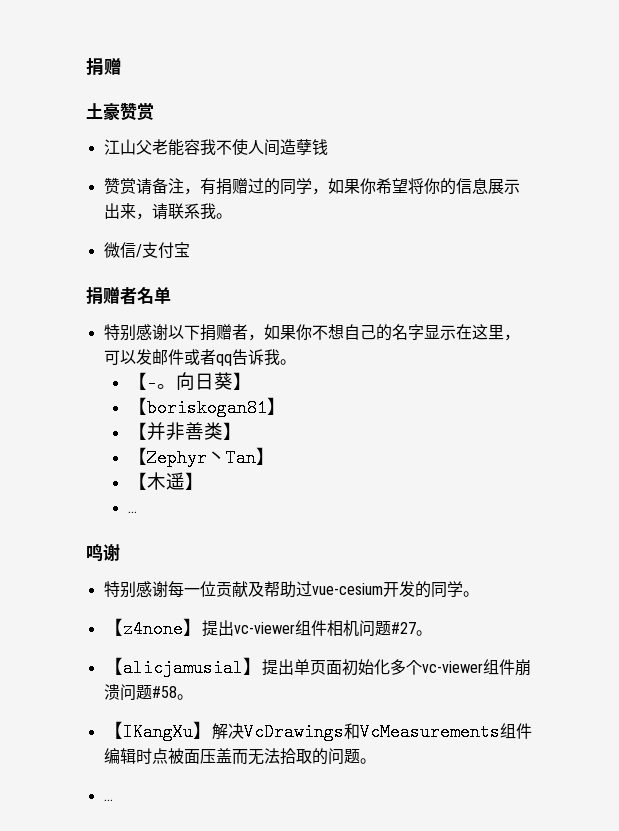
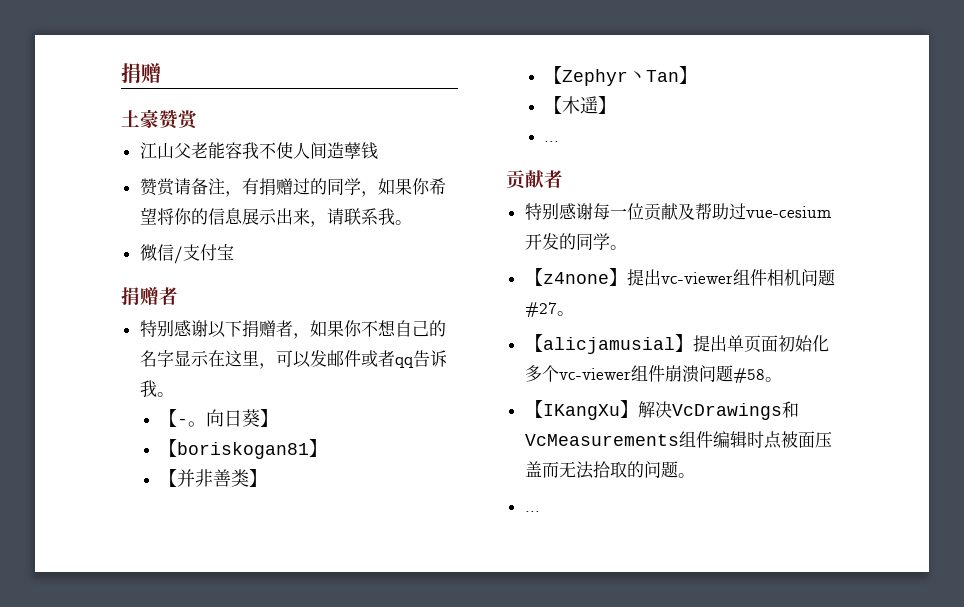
[137,287,171,304] 名单 -> (178, 296) none
[86,544,120,562] 鸣谢 -> [506,170,563,190] 贡献者

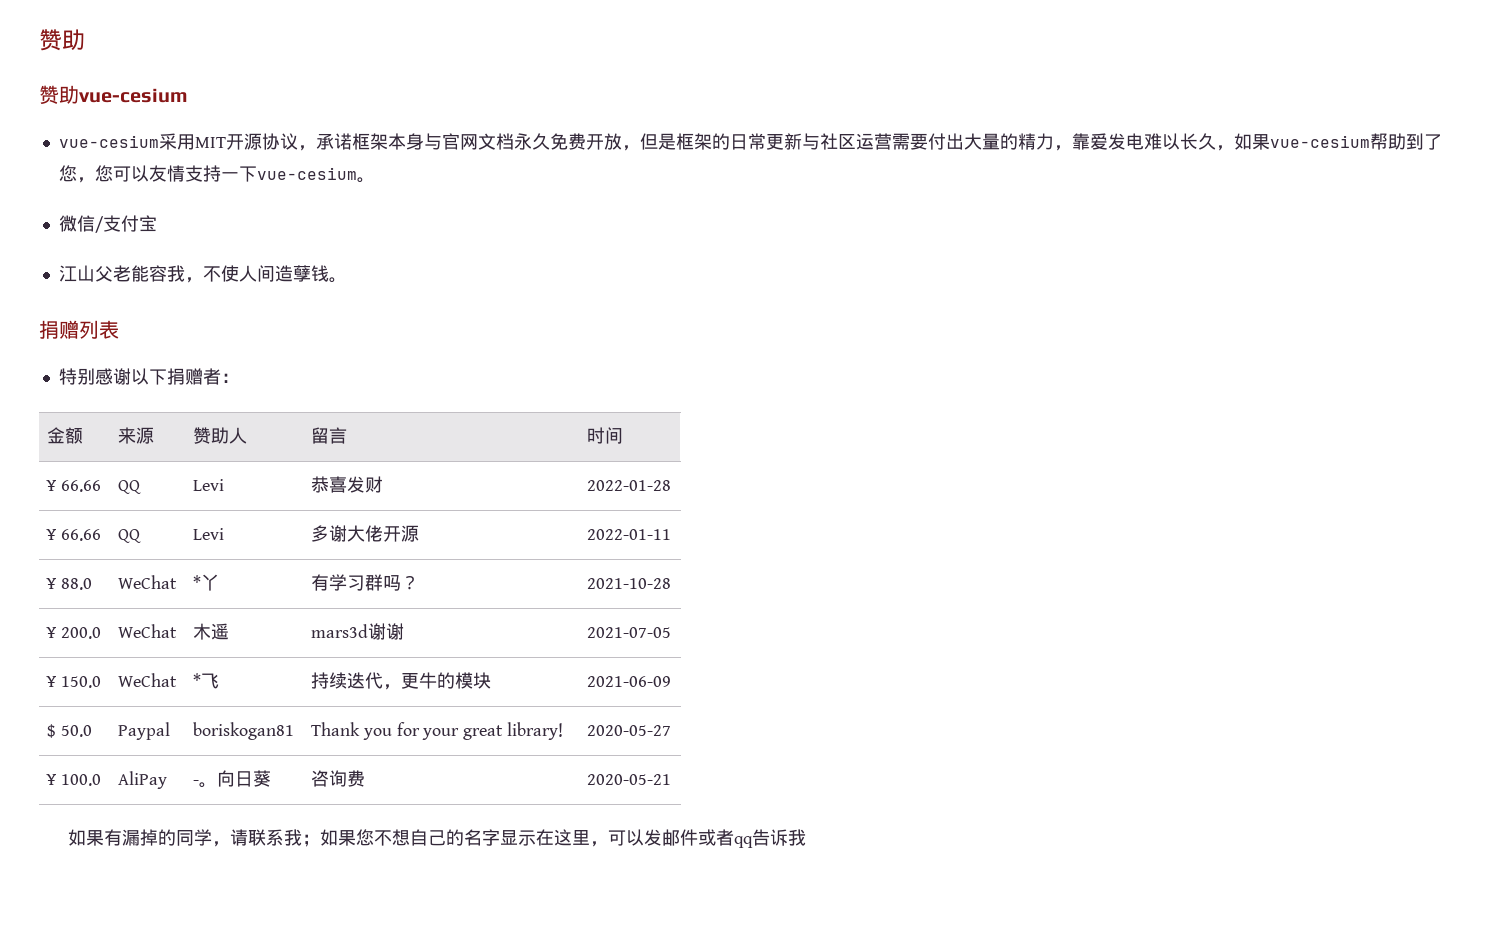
[121,63,161,84] [121,109,199,130] [139,142,378,160] [139,178,446,197] [139,207,412,227] [139,244,234,264] [121,287,178,306] 捐赠 // 土豪赞赏 // 江山父老能容我不使人间造孽钱 // 赞赏请备注，有捐赠过的同学，如果你希望将你的信息展示出来，请联系我。 // 微信/支付宝 // 捐赠者 -> [39,29,85,51] [39,85,188,105] [58,133,1442,151] [58,165,375,183] [58,215,157,233] [58,265,347,283] [39,320,119,339] 赞助 // 赞助vue-cesium // vue-cesium采用MIT开源协议，承诺框架本身与官网文档永久免费开放，但是框架的日常更新与社区运营需要付出大量的精力，靠爱发电难以长久，如果vue-cesium帮助到了您，您可以友情支持一下vue-cesium。 // 微信/支付宝 // 江山父老能容我，不使人间造孽钱。 // 捐赠列表
[292,320,362,339] ，如果你 -> [220,373,239,383] [46,427,83,444] [117,427,154,444] [192,427,247,444] [310,427,347,444] [586,427,623,444] [45,480,101,492] [117,480,141,494] [192,479,224,491] [310,476,383,493] [586,480,671,491] [45,529,101,541] [117,529,141,543] [192,528,224,540] [310,525,419,542] [586,529,671,540] [45,578,92,590] [117,575,177,589] [192,574,219,591] [310,574,419,591] [586,578,671,589] [45,627,101,639] [117,624,177,638] [192,623,229,640] [310,623,404,640] [586,627,671,638] [45,676,101,688] [117,673,177,687] [192,673,219,689] [310,672,491,690] [586,676,671,687] [46,724,92,738] [117,722,170,740] [192,722,294,740] [310,722,564,740] [586,725,671,736] [45,774,101,786] [117,771,167,789] [192,770,271,788] [310,770,365,787] [586,774,671,785] [67,829,374,847] ： // 金额 | 来源 | 赞助人 | 留言 | 时间 // ¥ 66.66 | QQ | Levi | 恭喜发财 | 2022-01-28 // ¥ 66.66 | QQ | Levi | 多谢大佬开源 | 2022-01-11 // ¥ 88.0 | WeChat | *丫 | 有学习群吗？ | 2021-10-28 // ¥ 200.0 | WeChat | 木遥 | mars3d谢谢 | 2021-07-05 // ¥ 150.0 | WeChat | *飞 | 持续迭代，更牛的模块 | 2021-06-09 // $ 50.0 | Paypal | boriskogan81 | Thank you for your great library! | 2020-05-27 // ¥ 100.0 | AliPay | -。向日葵 | 咨询费 | 2020-05-21 // 如果有漏掉的同学，请联系我；如果您
[156,392,174,397] [159,409,279,427] [159,439,328,459] [159,469,268,487] [544,66,698,86] [544,96,617,114] [544,141,560,142] [506,170,563,190] [524,203,831,221] [524,233,627,250] [524,268,835,286] [524,302,574,317] [524,334,829,354] [524,365,782,383] [524,400,799,420] [524,431,832,449] [524,461,695,479] [524,511,540,512] 。 // 【-。向日葵】 // 【boriskogan81】 // 【并非善类】 // 【Zephyr丶Tan】 // 【木遥】 // ... // 贡献者 // 特别感谢每一位贡献及帮助过vue-cesium开发的同学。 // 【z4none】提出vc-viewer组件相机问题#27。 // 【alicjamusial】提出单页面初始化多个vc-viewer组件崩溃问题#58。 // 【IKangXu】解决VcDrawings和VcMeasurements组件编辑时点被面压盖而无法拾取的问题。 // ... -> (806, 837) none

